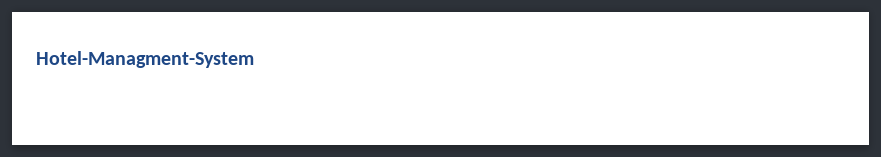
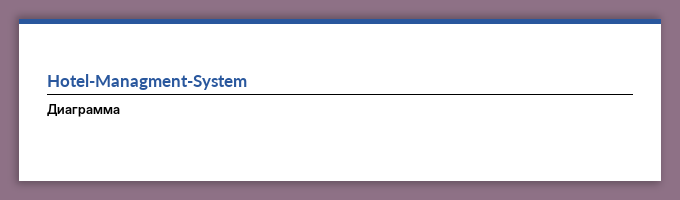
(254, 59) none -> [47,104,120,117] // Диаграмма

